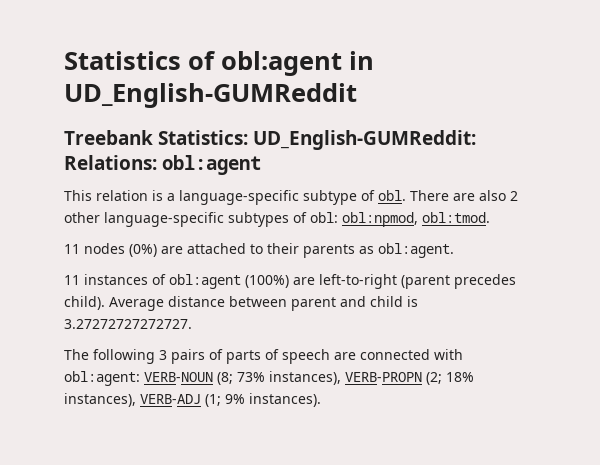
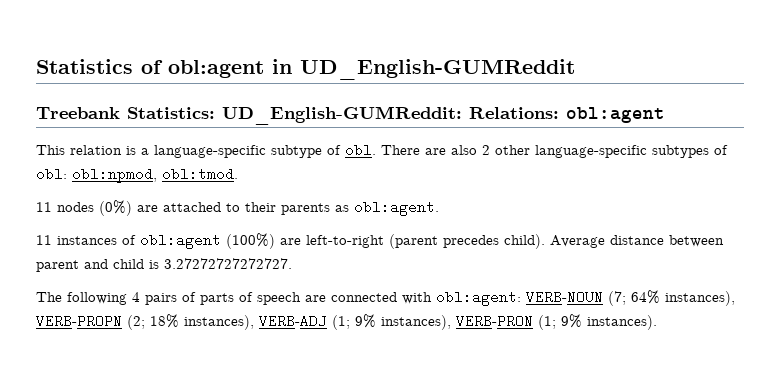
[159,350,167,360] 3 -> [132,292,140,302] 4
[217,372,265,385] (8; 73% -> [608,290,660,306] (7; 64%
(245, 399) none -> [381,314,582,330] instances), VERB-PRON (1; 9%

